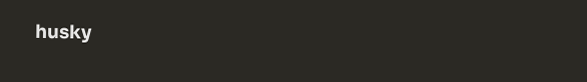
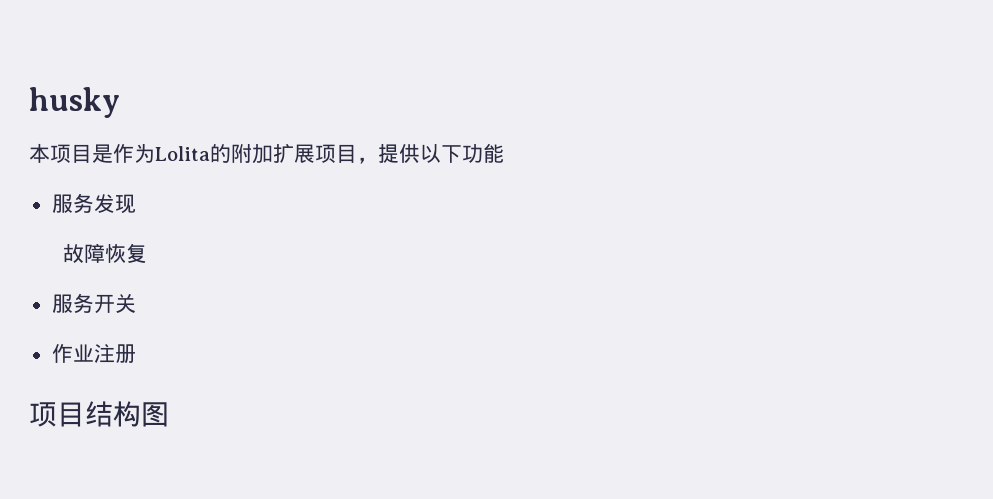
(93, 33) none -> [29,143,504,164] [51,193,136,214] [63,243,148,263] [51,293,136,314] [51,344,136,363] [29,401,169,427] // 本项目是作为Lolita的附加扩展项目，提供以下功能 // 服务发现 // 故障恢复 // 服务开关 // 作业注册 // 项目结构图

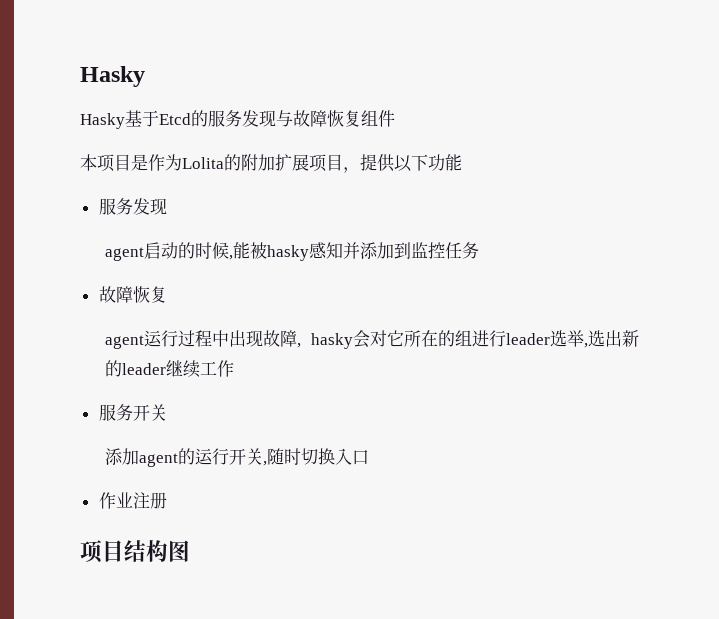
[29,87,120,118] husky -> [80,66,145,87] [80,110,395,129] Hasky // Hasky基于Etcd的服务发现与故障恢复组件
[63,243,148,263] [51,293,136,314] 故障恢复 // 服务开关 -> [105,242,480,261] [98,286,167,303] [105,330,639,349] [105,360,235,378] [98,404,167,421] [105,448,370,467] agent启动的时候,能被hasky感知并添加到监控任务 // 故障恢复 // agent运行过程中出现故障, hasky会对它所在的组进行leader选举,选出新的leader继续工作 // 服务开关 // 添加agent的运行开关,随时切换入口

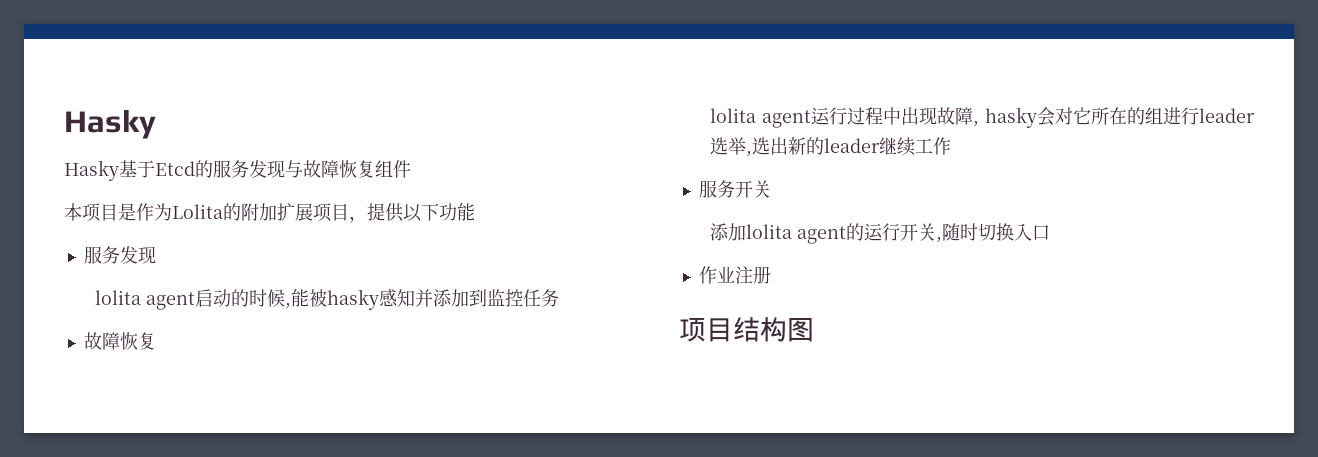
(167, 206) none -> [95,290,142,305] lolita
(167, 294) none -> [710,108,757,123] lolita
(140, 456) none -> [746,224,793,239] lolita

